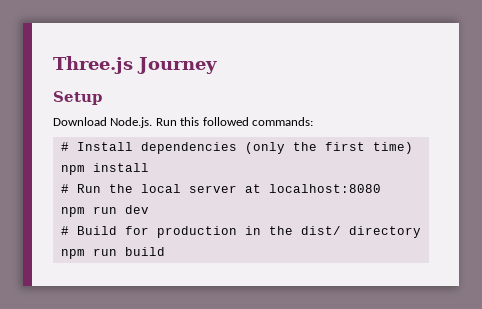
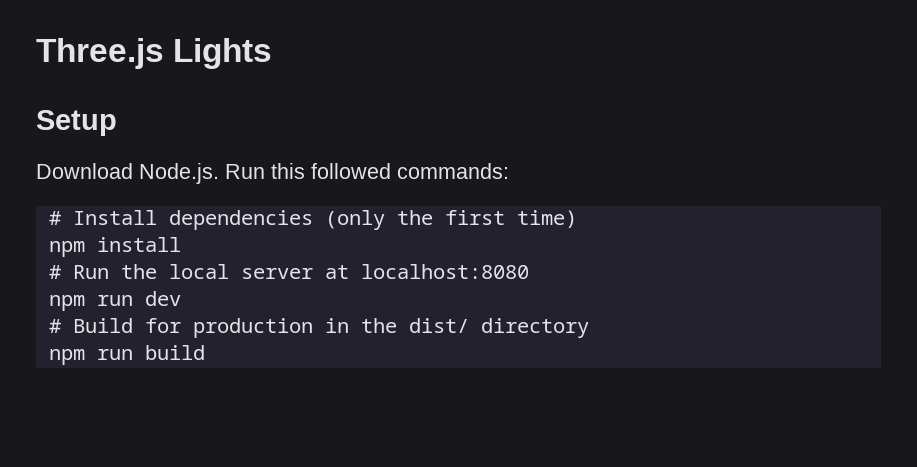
[137,57,217,74] Journey -> [173,38,273,69] Lights

